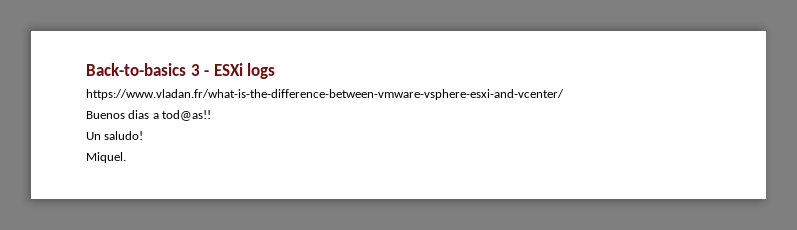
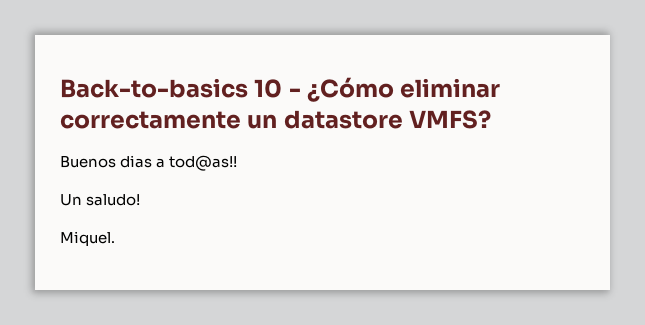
[190,63,276,79] [86,89,564,100] 3 - ESXi logs // https://www.vladan.fr/what-is-the-difference-between-vmware-vsphere-esxi-and-vcenter/ -> [254,77,501,102] [60,110,492,129] 10 - ¿Cómo eliminar correctamente un datastore VMFS?

